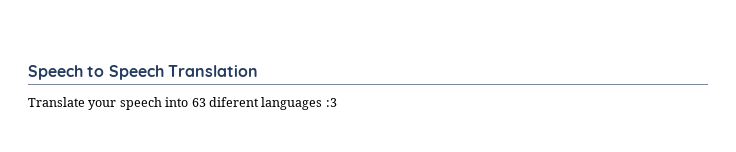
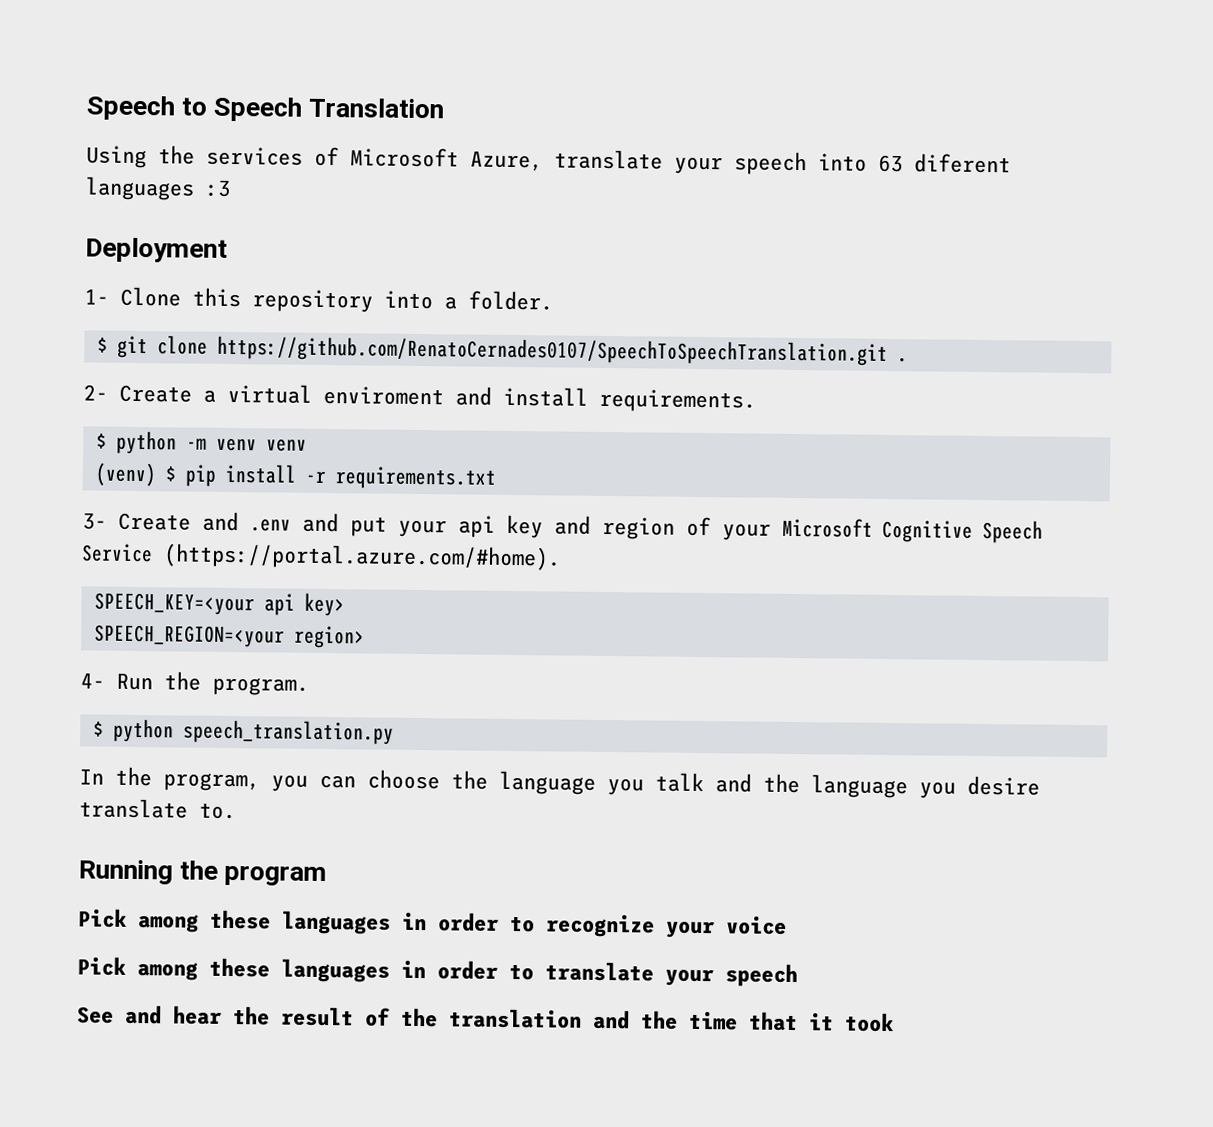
[28,97,85,107] Translate -> [86,145,663,172] Using the services of Microsoft Azure, translate
(337, 102) none -> [85,237,228,263] [84,286,553,313] [96,335,908,366] [83,383,756,413] [95,430,307,455] [94,462,497,490] [82,511,1043,544] [81,543,561,571] [93,592,345,617] [93,624,365,649] [80,671,309,696] [92,718,394,745] [79,766,1040,799] [79,798,236,820] [78,859,328,887] [78,908,787,939] [77,956,798,988] [77,1004,894,1033] // Deployment // 1- Clone this repository into a folder. // $ git clone https://github.com/RenatoCernades0107/SpeechToSpeechTranslation.git . // 2- Create a virtual enviroment and install requirements. // $ python -m venv venv // (venv) $ pip install -r requirements.txt // 3- Create and .env and put your api key and region of your Microsoft Cognitive Speech Service (https://portal.azure.com/#home). // SPEECH_KEY=<your api key> // SPEECH_REGION=<your region> // 4- Run the program. // $ python speech_translation.py // In the program, you can choose the language you talk and the language you desire translate to. // Running the program // Pick among these languages in order to recognize your voice // Pick among these languages in order to translate your speech // See and hear the result of the translation and the time that it took

